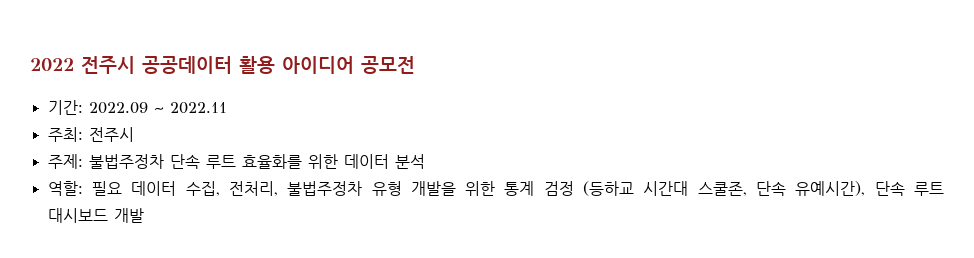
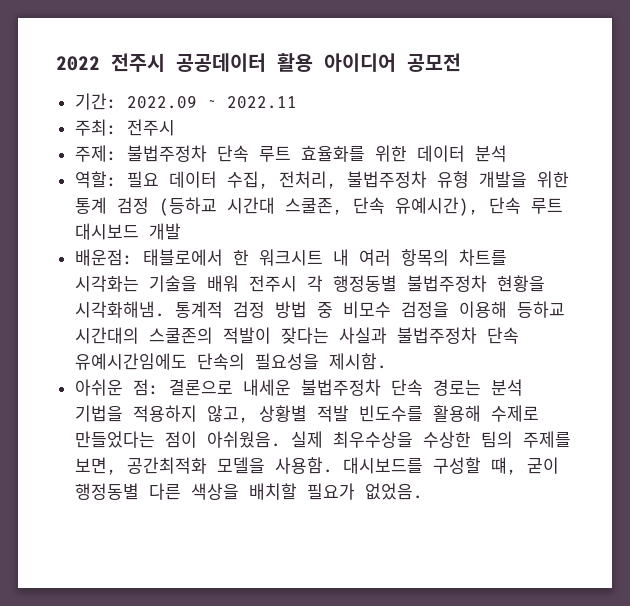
(144, 215) none -> [74,249,507,266] [74,275,545,292] [74,301,565,318] [74,327,519,344] [74,353,387,370] [74,379,523,396] [74,405,539,423] [74,431,571,448] [74,457,559,475] [74,483,423,500] // 배운점: 태블로에서 한 워크시트 내 여러 항목의 차트를 시각화는 기술을 배워 전주시 각 행정동별 불법주정차 현황을 시각화해냄. 통계적 검정 방법 중 비모수 검정을 이용해 등하교 시간대의 스쿨존의 적발이 잦다는 사실과 불법주정차 단속 유예시간임에도 단속의 필요성을 제시함. // 아쉬운 점: 결론으로 내세운 불법주정차 단속 경로는 분석 기법을 적용하지 않고, 상황별 적발 빈도수를 활용해 수제로 만들었다는 점이 아쉬웠음. 실제 최우수상을 수상한 팀의 주제를 보면, 공간최적화 모델을 사용함. 대시보드를 구성할 떄, 굳이 행정동별 다른 색상을 배치할 필요가 없었음.

